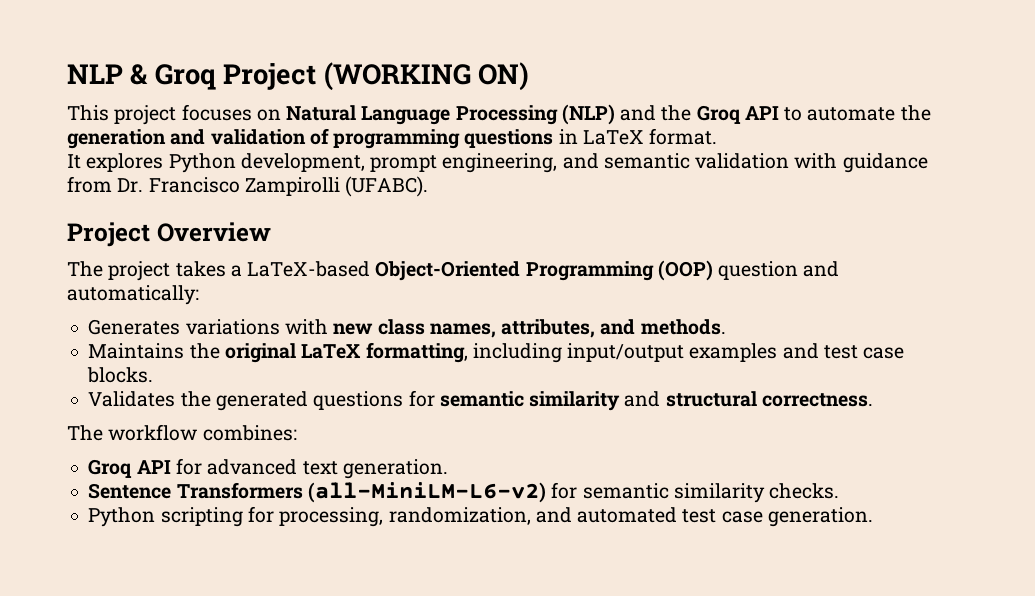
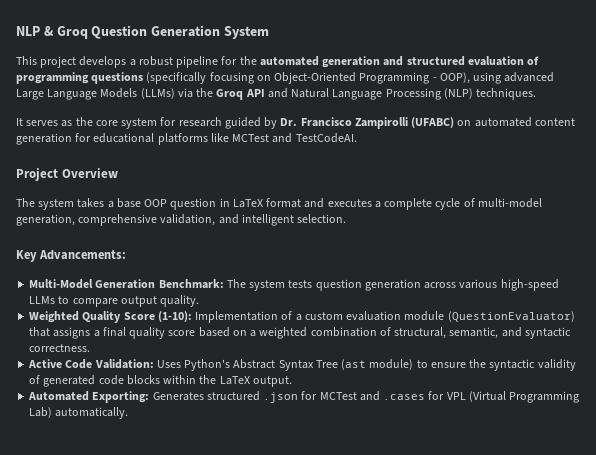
[223,62,530,91] Project (WORKING ON) -> [91,25,269,39] Question Generation System
[181,104,931,125] [67,128,718,149] [67,153,928,173] [67,176,429,197] focuses on Natural Language Processing (NLP) and the Groq API to automate the generation and validation of programming questions in LaTeX format. // It explores Python development, prompt engineering, and semantic validation with guidance from Dr. Francisco Zampirolli (UFABC). -> [79,56,540,68] [16,72,555,84] [16,88,537,100] [16,117,575,129] [16,133,357,145] develops a robust pipeline for the automated generation and structured evaluation of programming questions (specifically focusing on Object-Oriented Programming - OOP), using advanced Large Language Models (LLMs) via the Groq API and Natural Language Processing (NLP) techniques. // It serves as the core system for research guided by Dr. Francisco Zampirolli (UFABC) on automated content generation for educational platforms like MCTest and TestCodeAI.
[108,261,171,281] project -> [38,199,75,210] system
[247,260,840,281] [67,285,199,305] [88,319,726,338] [88,342,905,363] [87,367,154,383] [88,390,873,411] [67,424,297,441] [88,458,448,479] [88,482,840,503] [88,506,873,527] LaTeX-based Object-Oriented Programming (OOP) question and automatically: // Generates variations with new class names, attributes, and methods. // Maintains the original LaTeX formatting, including input/output examples and test case blocks. // Validates the generated questions for semantic similarity and structural correctness. // The workflow combines: // Groq API for advanced text generation. // Sentence Transformers (all-MiniLM-L6-v2) for semantic similarity checks. // Python scripting for processing, randomization, and automated test case generation. -> [116,198,542,210] [16,214,347,226] [16,250,127,262] [29,279,559,291] [29,295,200,307] [29,311,575,323] [29,327,571,339] [29,344,91,352] [28,359,576,371] [29,375,292,387] [28,391,580,403] [29,407,129,419] base OOP question in LaTeX format and executes a complete cycle of multi-model generation, comprehensive validation, and intelligent selection. // Key Advancements: // Multi-Model Generation Benchmark: The system tests question generation across various high-speed LLMs to compare output quality. // Weighted Quality Score (1-10): Implementation of a custom evaluation module (QuestionEvaluator) that assigns a final quality score based on a weighted combination of structural, semantic, and syntactic correctness. // Active Code Validation: Uses Python's Abstract Syntax Tree (ast module) to ensure the syntactic validity of generated code blocks within the LaTeX output. // Automated Exporting: Generates structured .json for MCTest and .cases for VPL (Virtual Programming Lab) automatically.

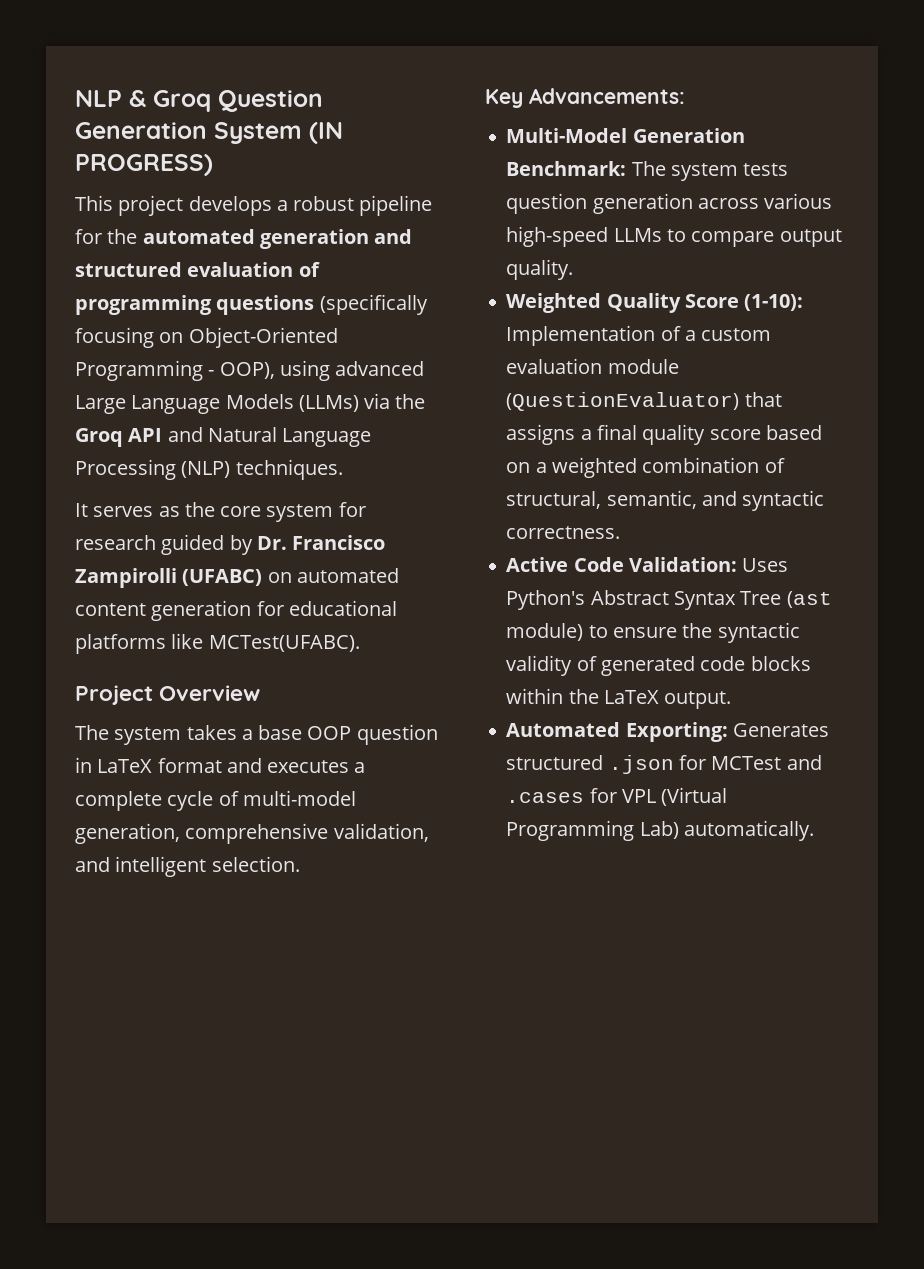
(269, 32) none -> [309,122,343,144] [75,154,213,176] (IN PROGRESS)
[232,133,357,143] MCTest and TestCodeAI. -> [208,635,360,652] MCTest(UFABC).

